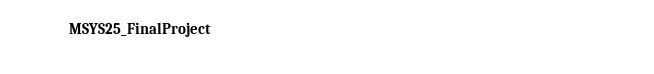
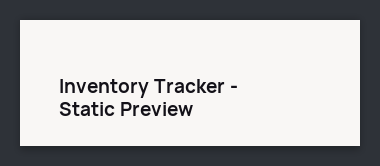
[69,22,211,37] MSYS25_FinalProject -> [59,79,239,98] [59,102,194,116] Inventory Tracker - Static Preview

